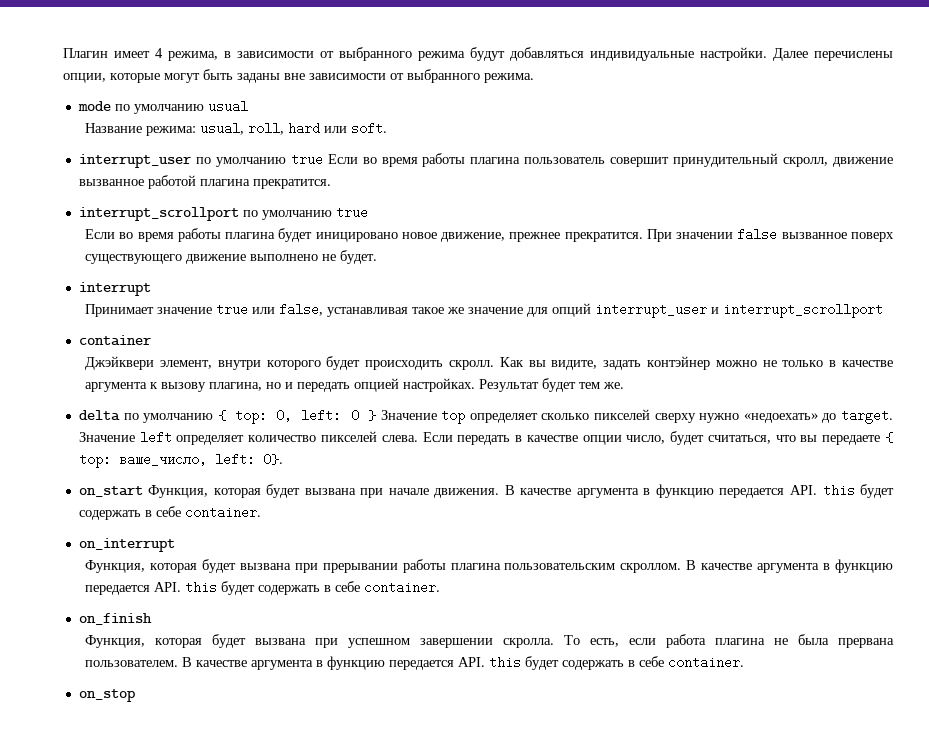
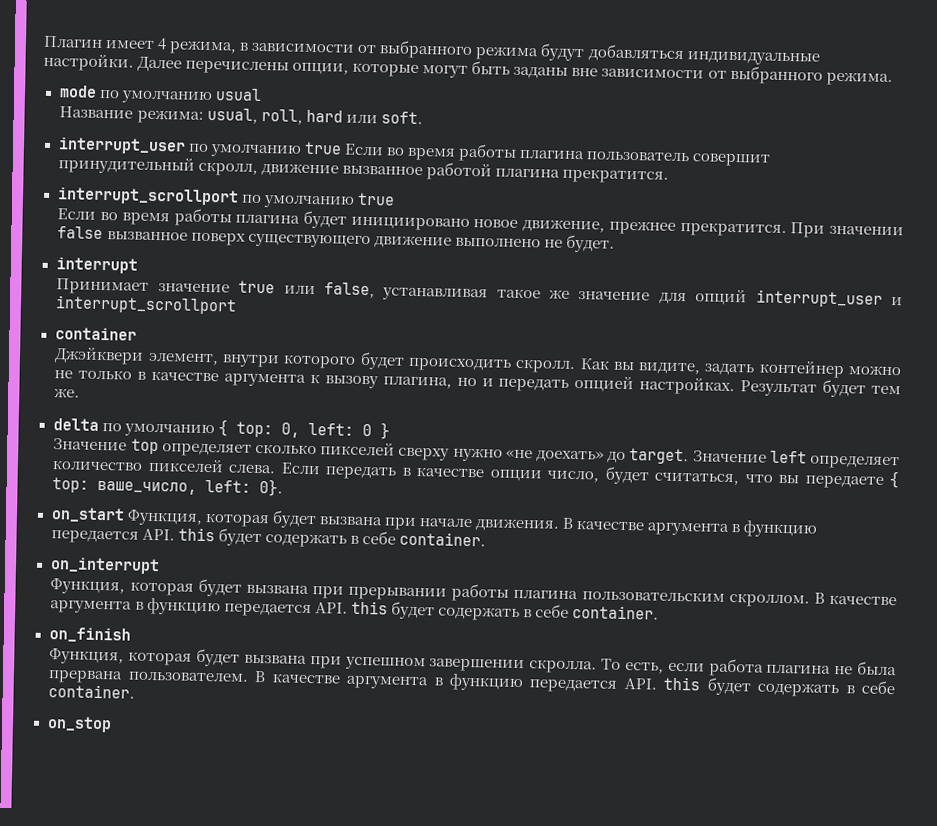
[315,232,398,242] иницировано -> [350,216,470,231] инициировано
[646,356,710,370] контэйнер -> [758,359,845,379] контейнер
(376, 415) none -> (390, 431) //
[743,413,818,423] «недоехать» -> [505,449,605,463] «не доехать»

